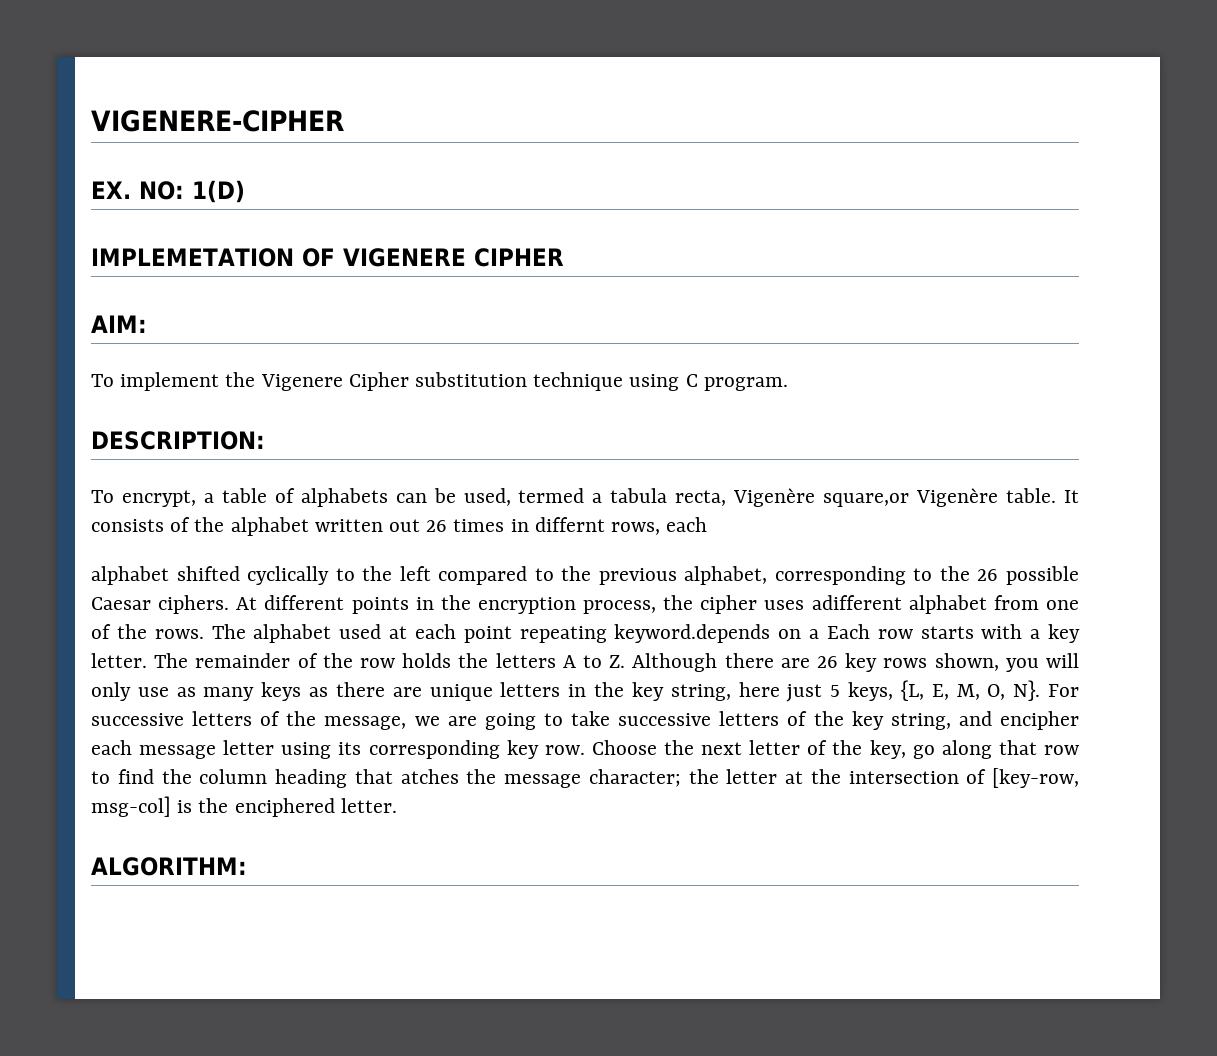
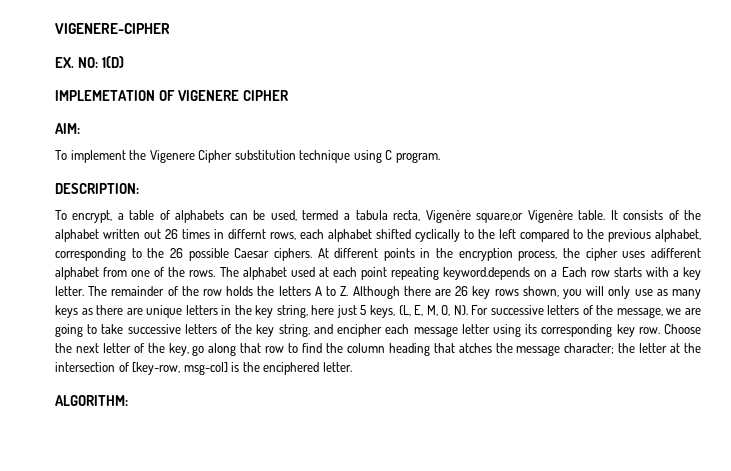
(708, 524) // -> (324, 234) none

